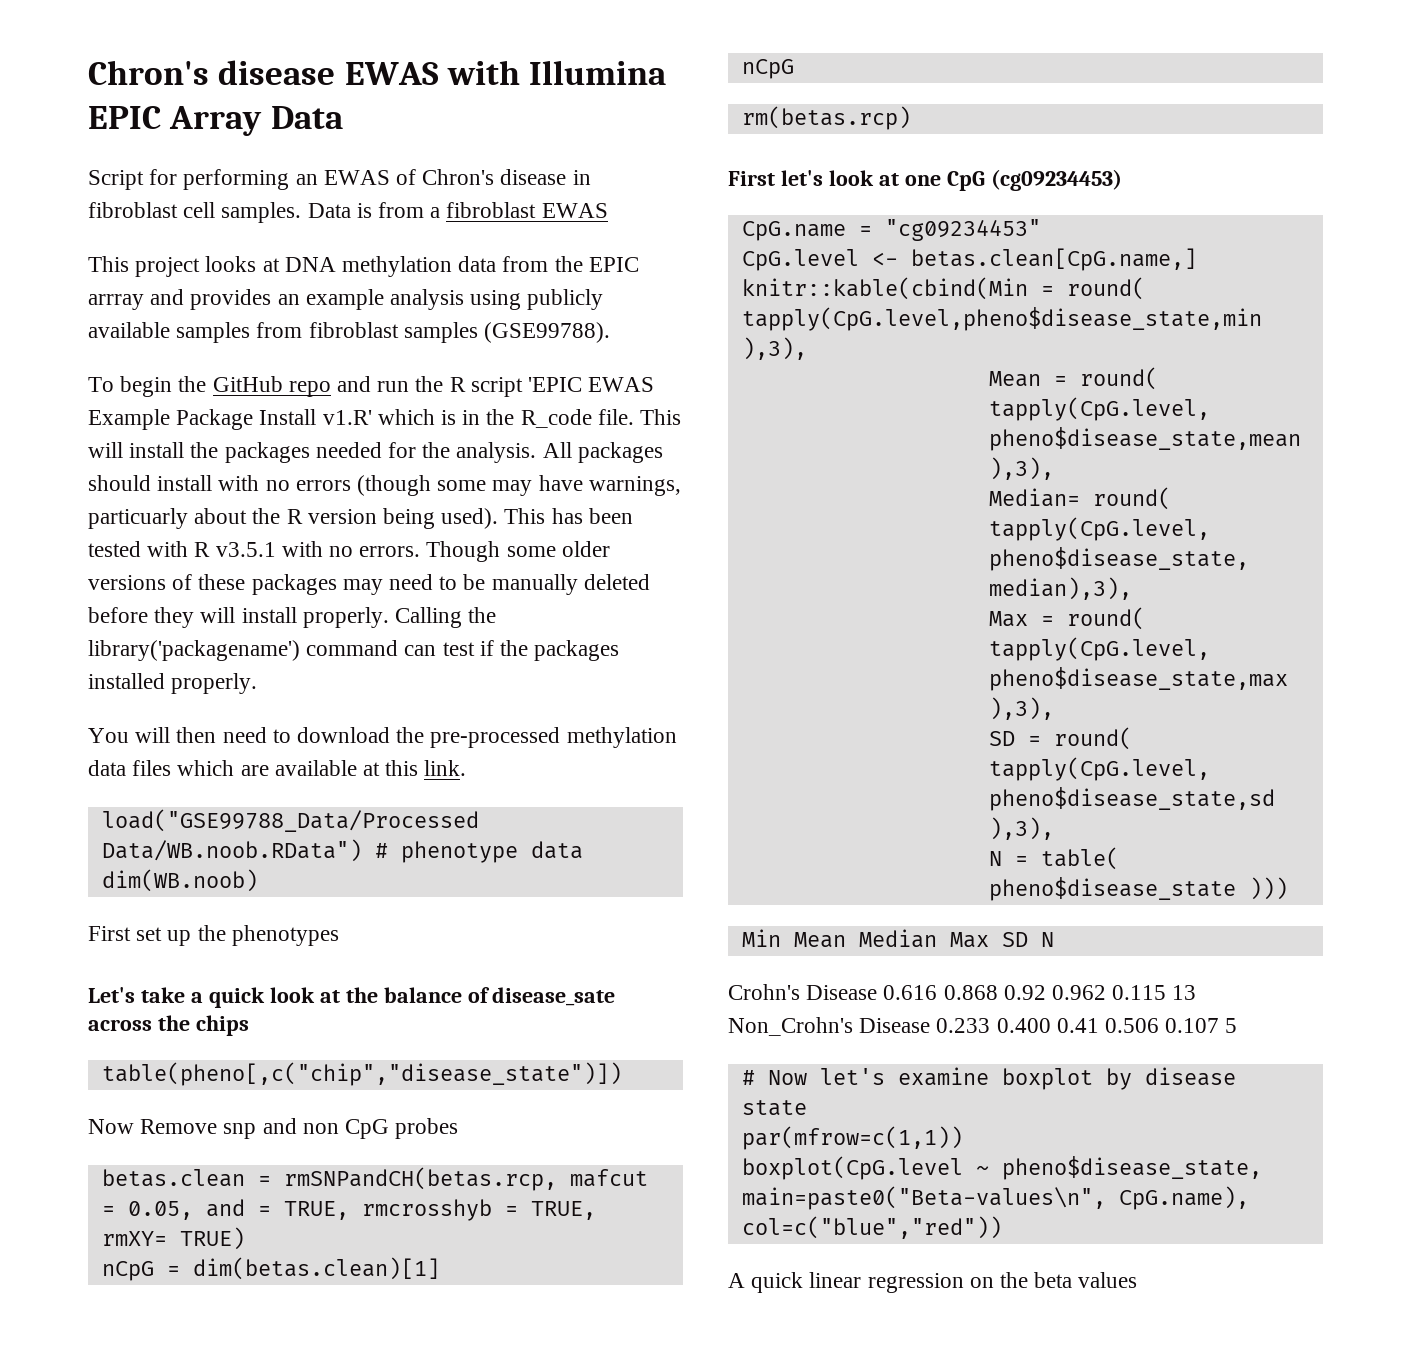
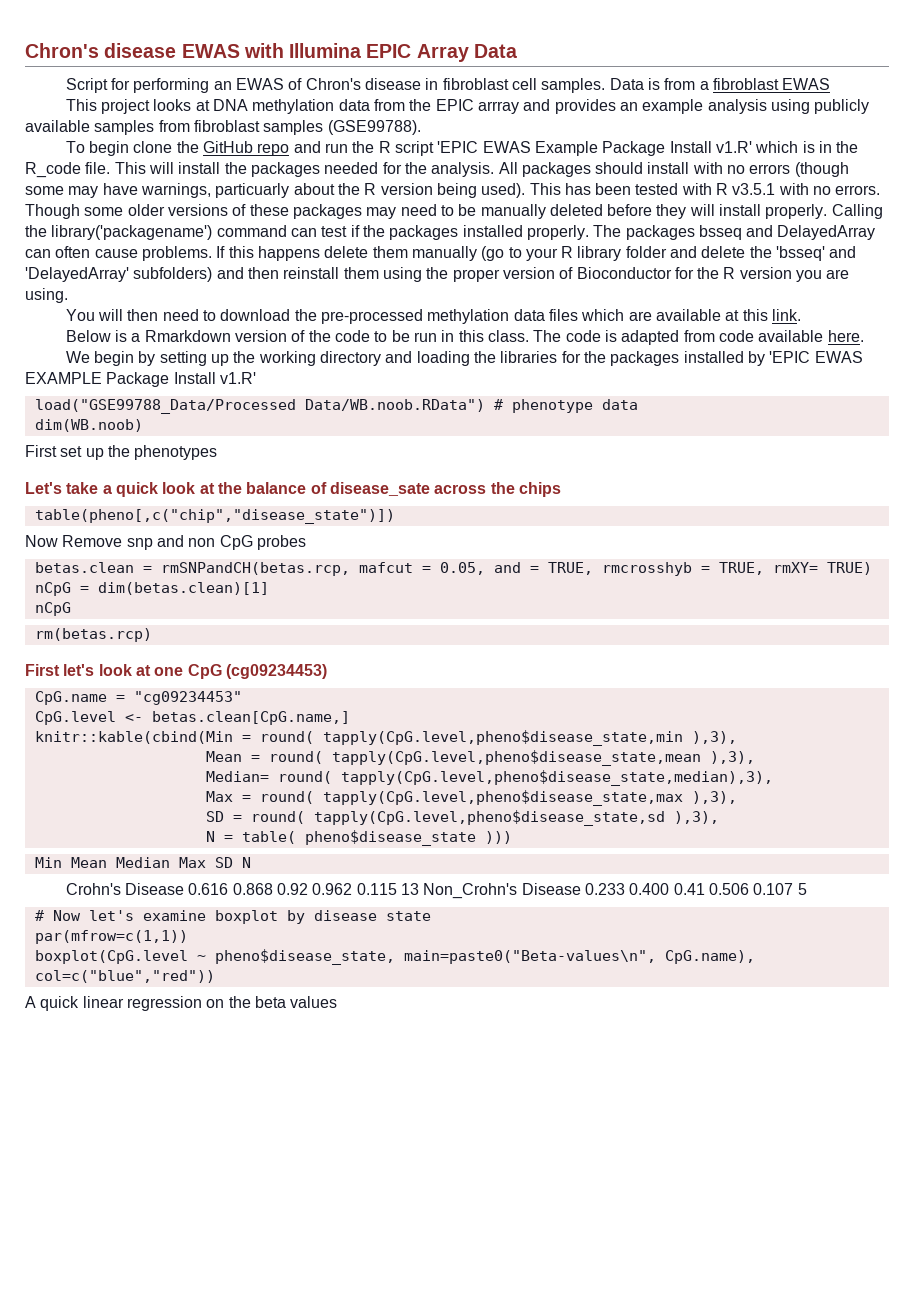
(173, 386) none -> [133,141,173,153] clone
(258, 683) none -> [593,225,876,240] [25,246,857,261] [25,267,850,282] [25,288,68,303] The packages bsseq and DelayedArray can often cause problems. If this happens delete them manually (go to your R library folder and delete the 'bsseq' and 'DelayedArray' subfolders) and then reinstall them using the proper version of Bioconductor for the R version you are using.
(467, 768) none -> [65,330,864,345] [65,351,863,366] [25,372,256,387] // Below is a Rmarkdown version of the code to be run in this class. The code is adapted from code available here. // We begin by setting up the working directory and loading the libraries for the packages installed by 'EPIC EWAS EXAMPLE Package Install v1.R'

